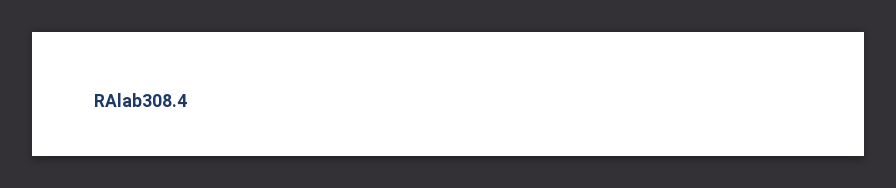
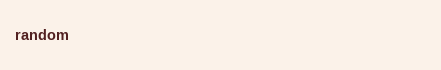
[94,93,187,107] RAlab308.4 -> [15,29,69,40] random

